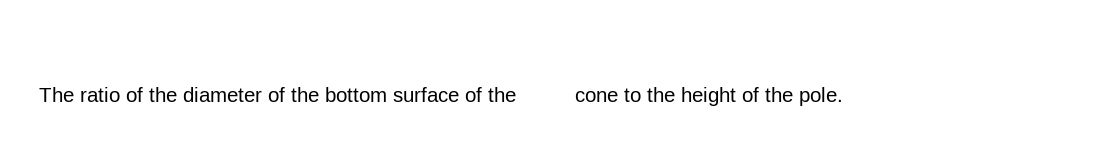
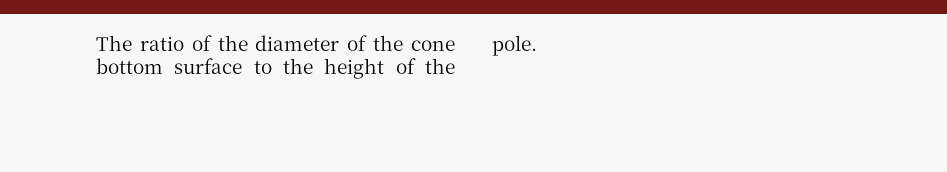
(319, 94) none -> [411,40,455,51] cone
[465,87,618,102] of the cone -> (243, 66) none

